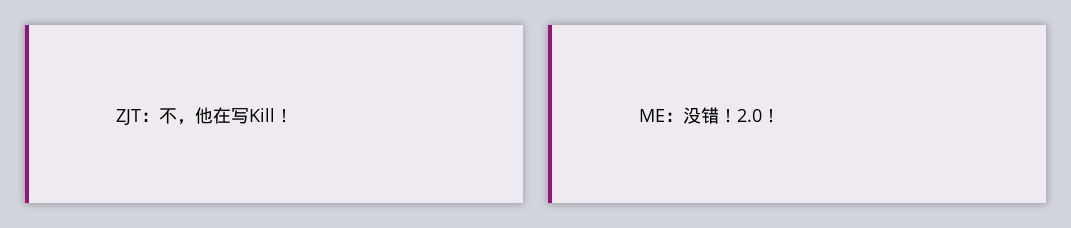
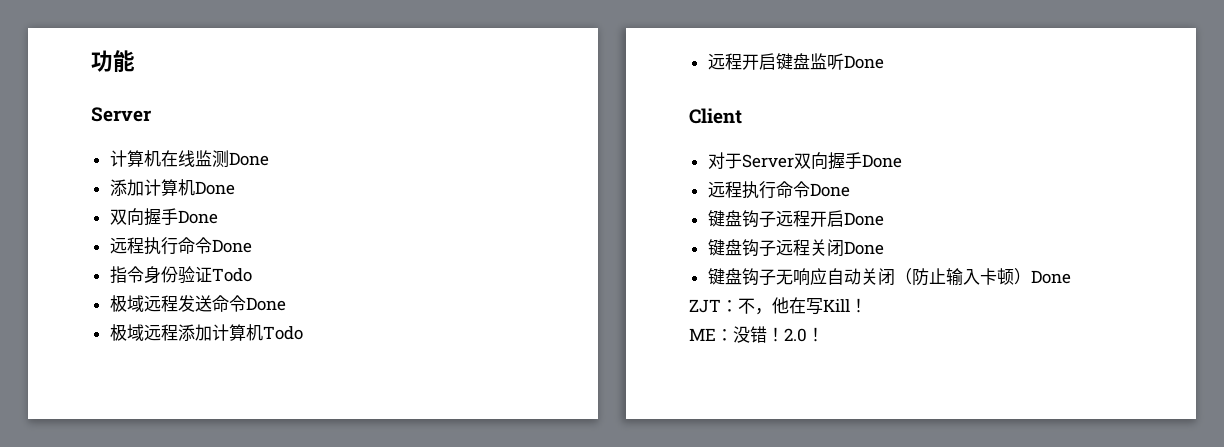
(116, 117) none -> [91,50,135,72] [91,107,151,122] [109,150,269,168] [109,179,235,196] [109,208,218,226] [109,237,252,255] [109,266,252,284] [109,295,286,312] [109,324,303,341] [707,53,884,70] [689,108,742,124] [707,152,902,170] [707,181,850,199] [707,210,884,228] [707,239,884,257] [707,268,1071,286] 功能 // Server // 计算机在线监测Done // 添加计算机Done // 双向握手Done // 远程执行命令Done // 指令身份验证Todo // 极域远程发送命令Done // 极域远程添加计算机Todo // 远程开启键盘监听Done // Client // 对于Server双向握手Done // 远程执行命令Done // 键盘钩子远程开启Done // 键盘钩子远程关闭Done // 键盘钩子无响应自动关闭（防止输入卡顿）Done //

